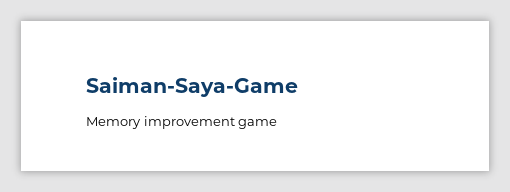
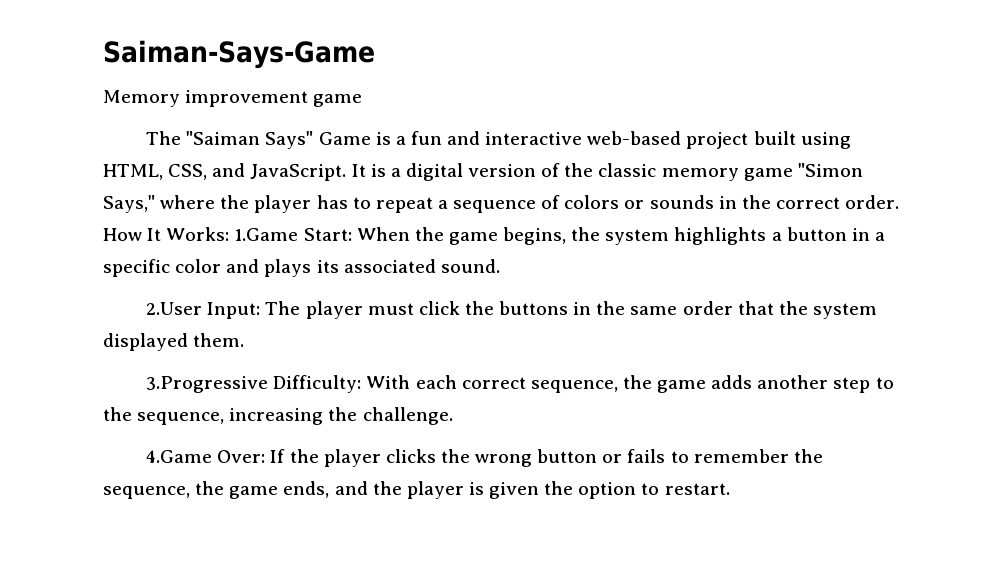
[86,77,298,97] Saiman-Saya-Game -> [103,40,375,69] Saiman-Says-Game
(278, 124) none -> [146,131,851,149] [103,163,863,181] [103,195,900,213] [103,227,885,245] [103,259,500,277] [146,301,878,319] [103,333,245,351] [146,375,894,393] [103,407,453,425] [146,449,823,467] [103,481,730,499] // The "Saiman Says" Game is a fun and interactive web-based project built using HTML, CSS, and JavaScript. It is a digital version of the classic memory game "Simon Says," where the player has to repeat a sequence of colors or sounds in the correct order. How It Works: 1.Game Start: When the game begins, the system highlights a button in a specific color and plays its associated sound. // 2.User Input: The player must click the buttons in the same order that the system displayed them. // 3.Progressive Difficulty: With each correct sequence, the game adds another step to the sequence, increasing the challenge. // 4.Game Over: If the player clicks the wrong button or fails to remember the sequence, the game ends, and the player is given the option to restart.

